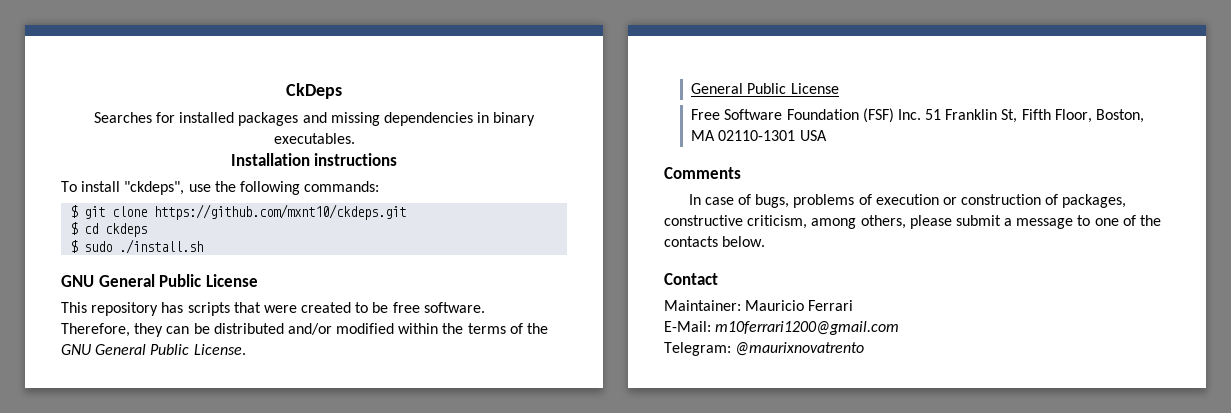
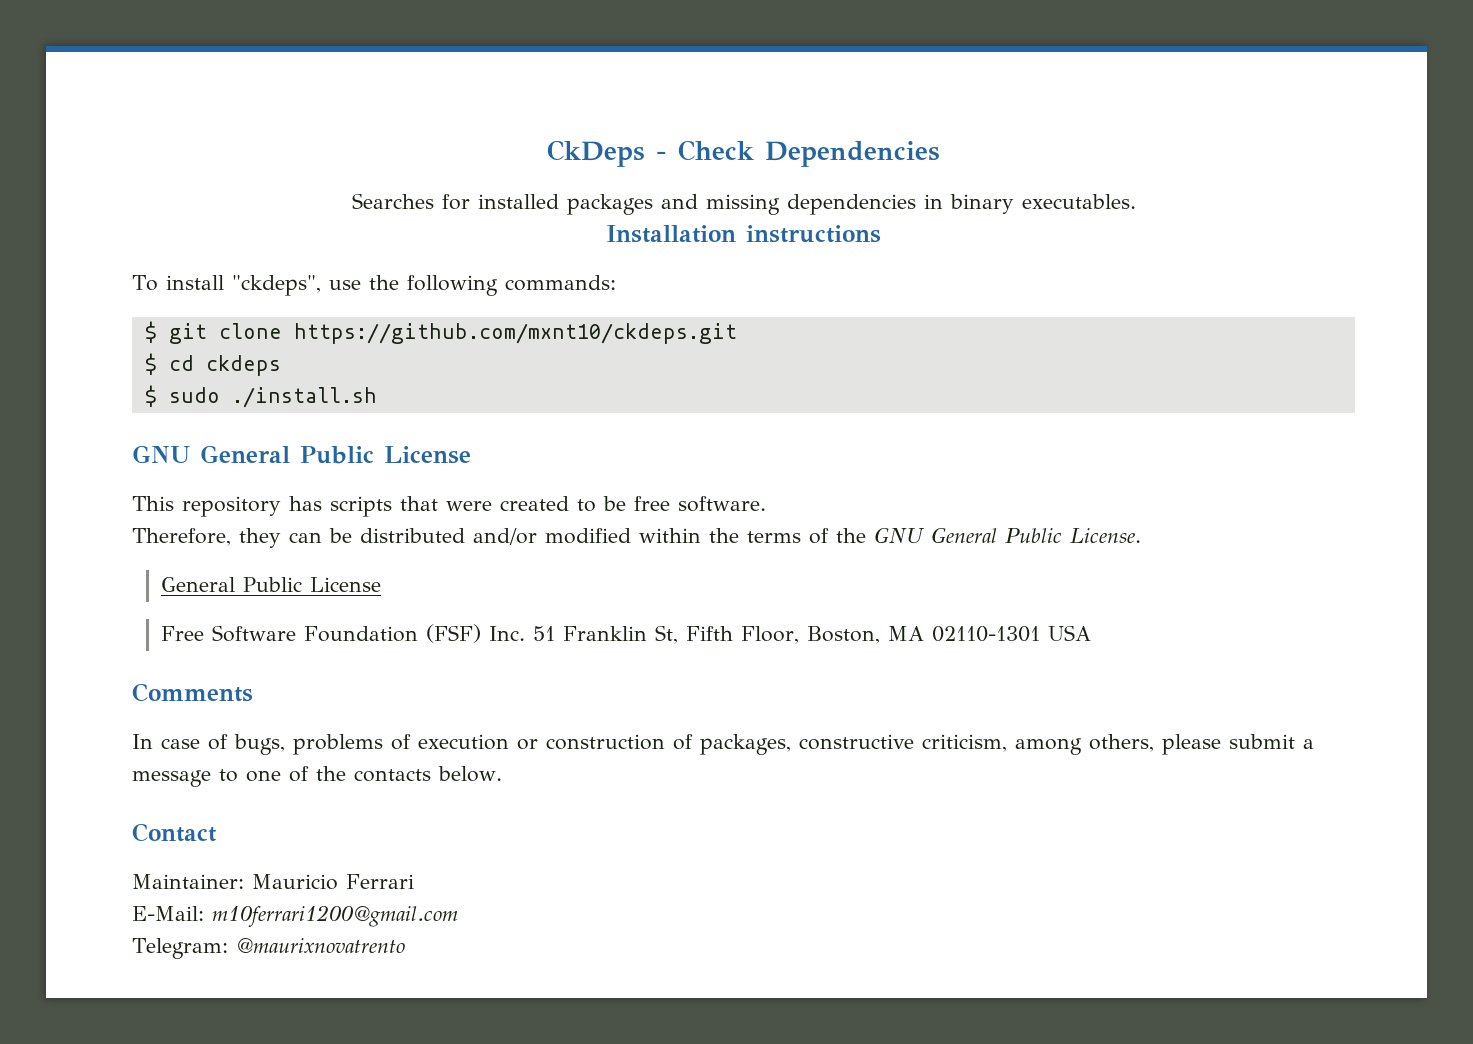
(342, 91) none -> [656,140,940,167] - Check Dependencies

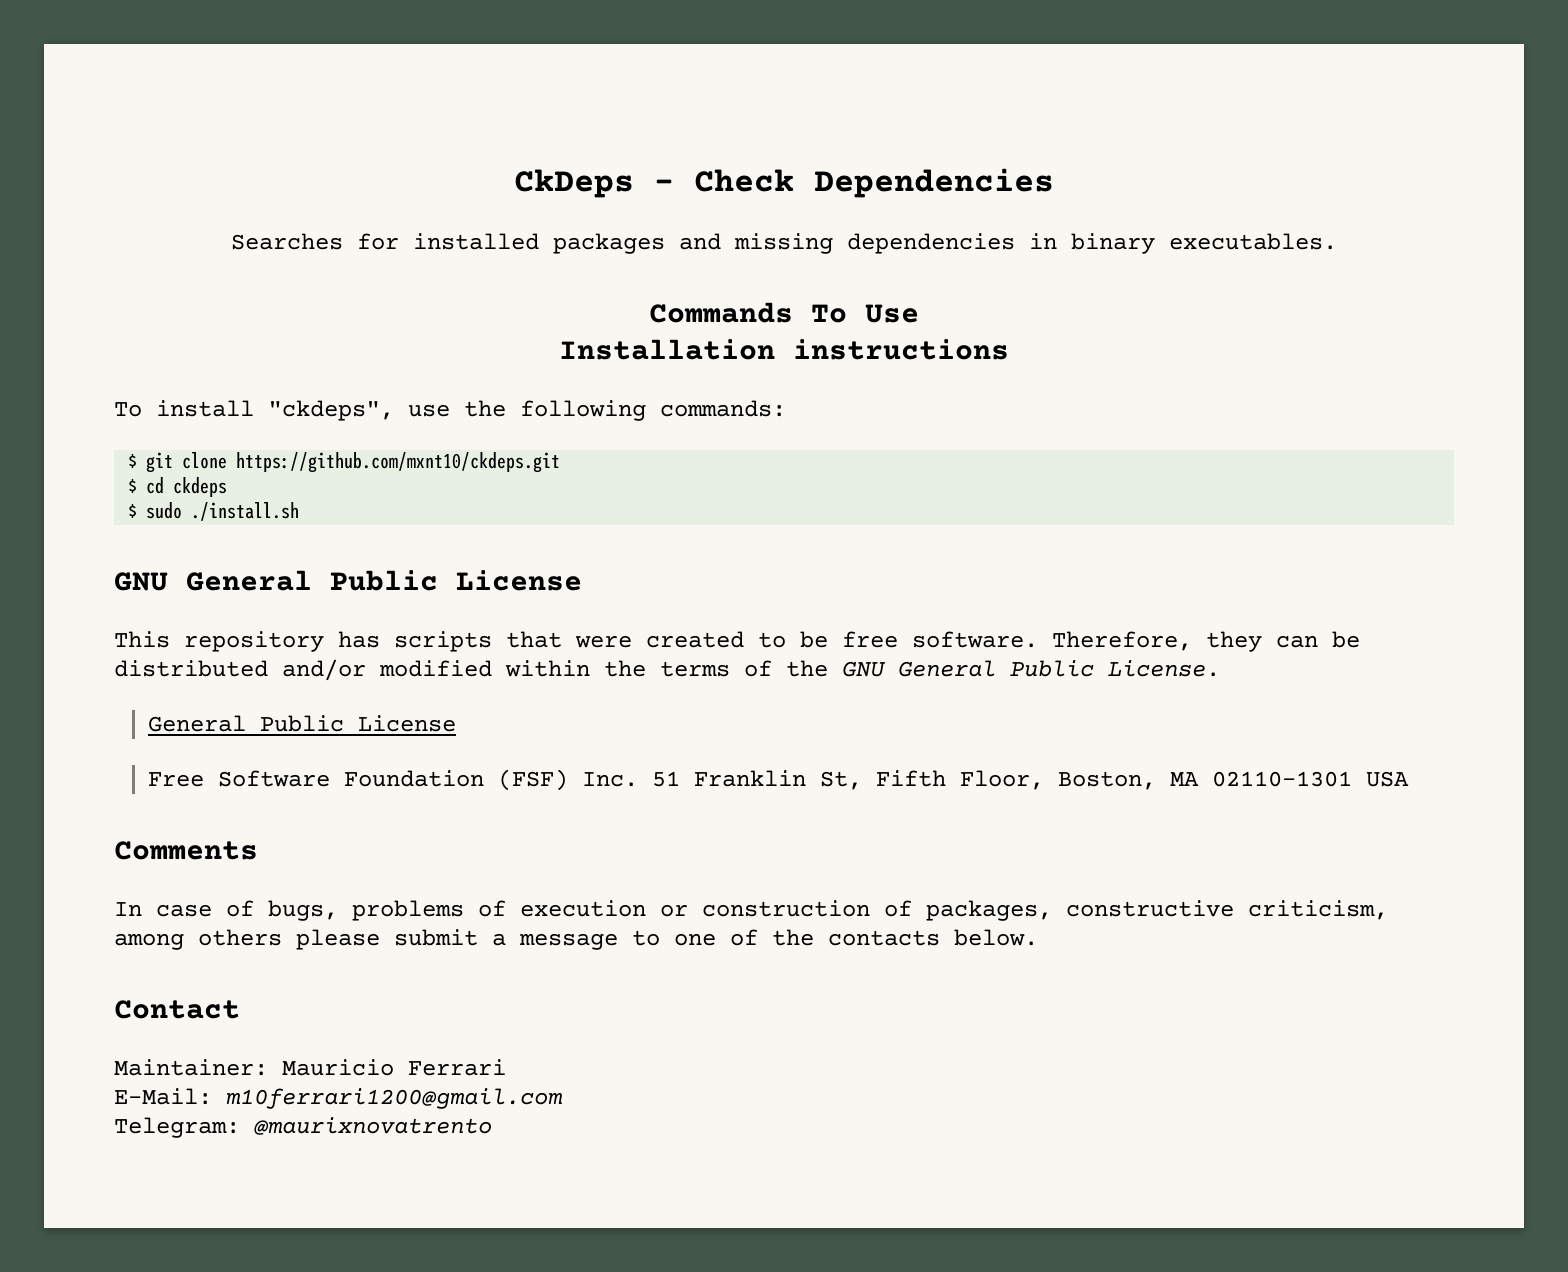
(1136, 201) none -> [649,302,919,323] // Commands To Use
(766, 504) // -> (1038, 639) none
[1089,734,1154,752] others, -> [198,929,282,946] others

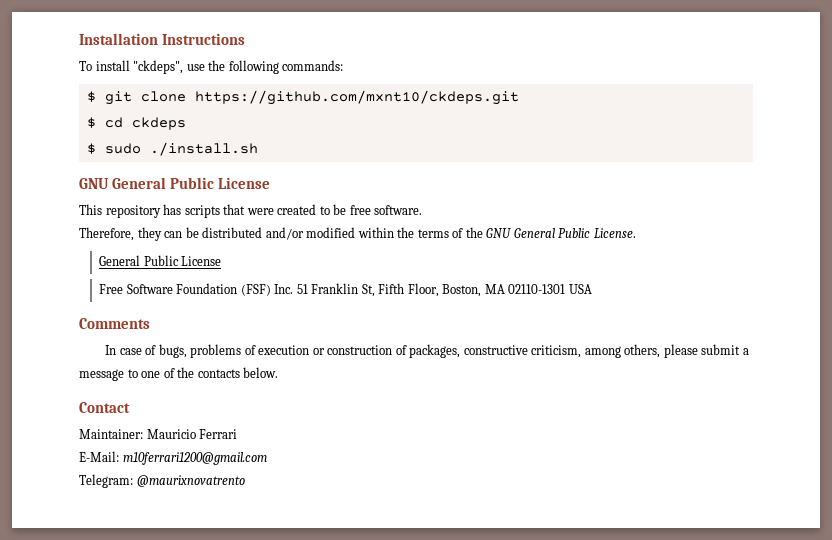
[514,168,1054,198] [231,233,1337,254] [649,302,919,323] [559,339,1009,360] CkDeps - Check Dependencies // Searches for installed packages and missing dependencies in binary executables. // Commands To Use // Installation instructions -> [79,33,246,45] Installation Instructions
(1038, 639) none -> (423, 210) //
[198,929,282,946] others -> [624,344,661,358] others,

